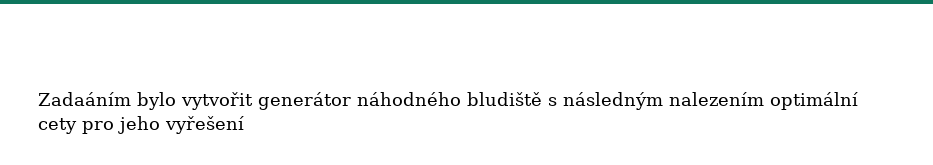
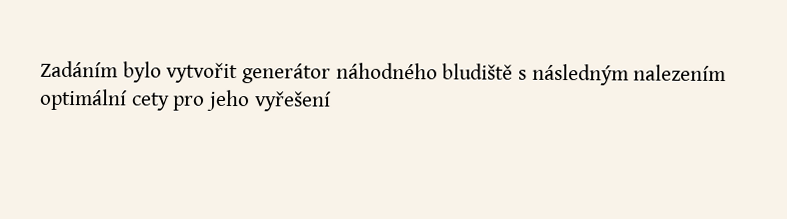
[38,92,131,106] Zadaáním -> [40,60,118,78] Zadáním

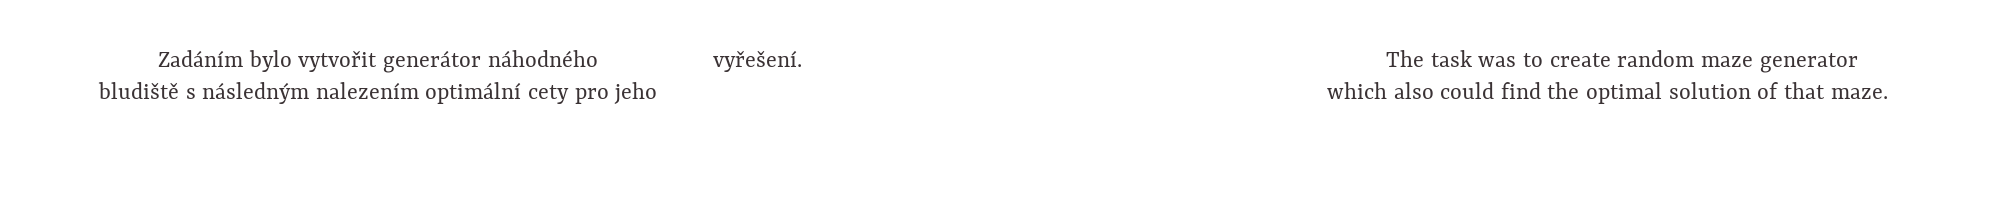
[253,91,332,112] vyřešení -> [713,50,802,72] [1386,50,1858,73] [1327,82,1888,104] vyřešení. // The task was to create random maze generator which also could find the optimal solution of that maze.

